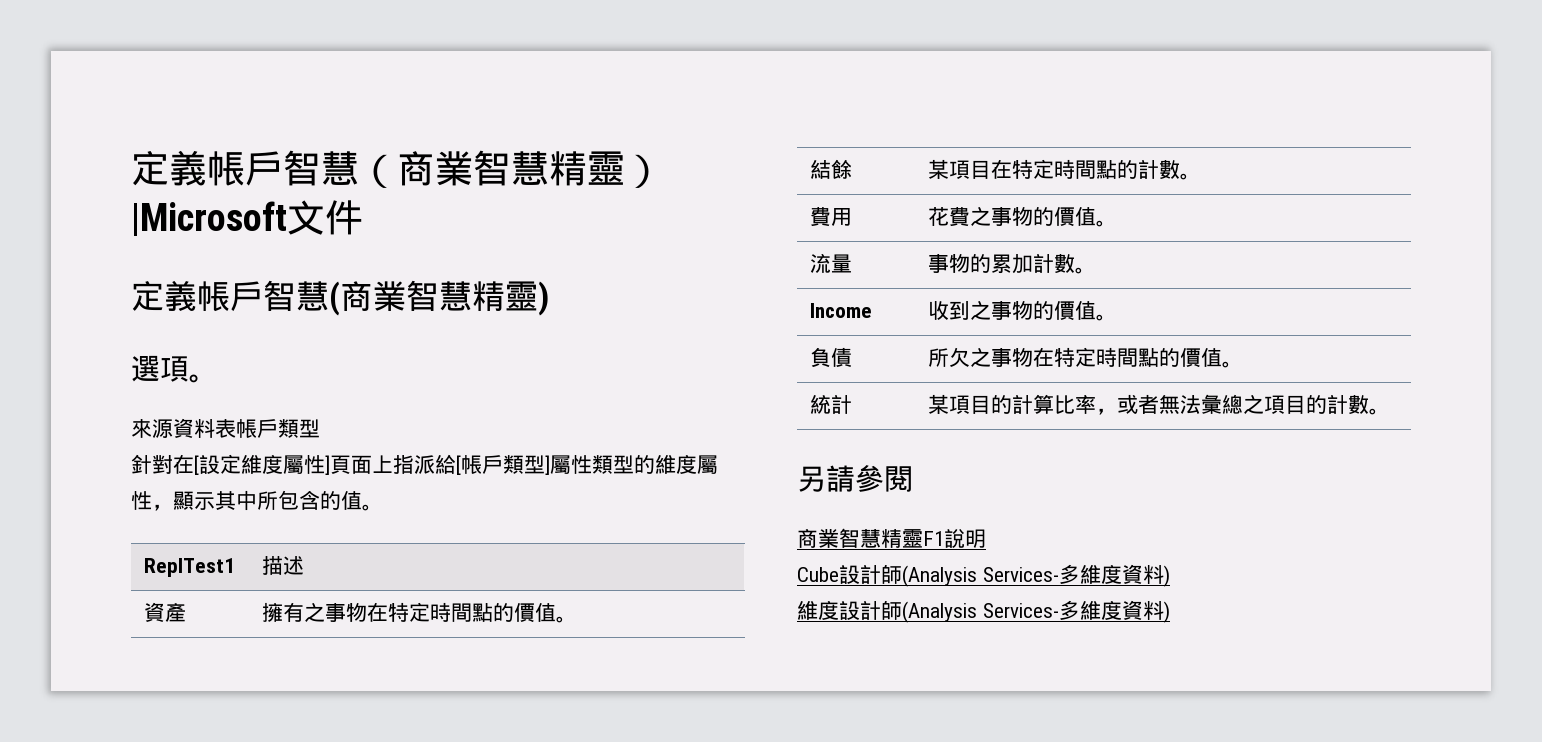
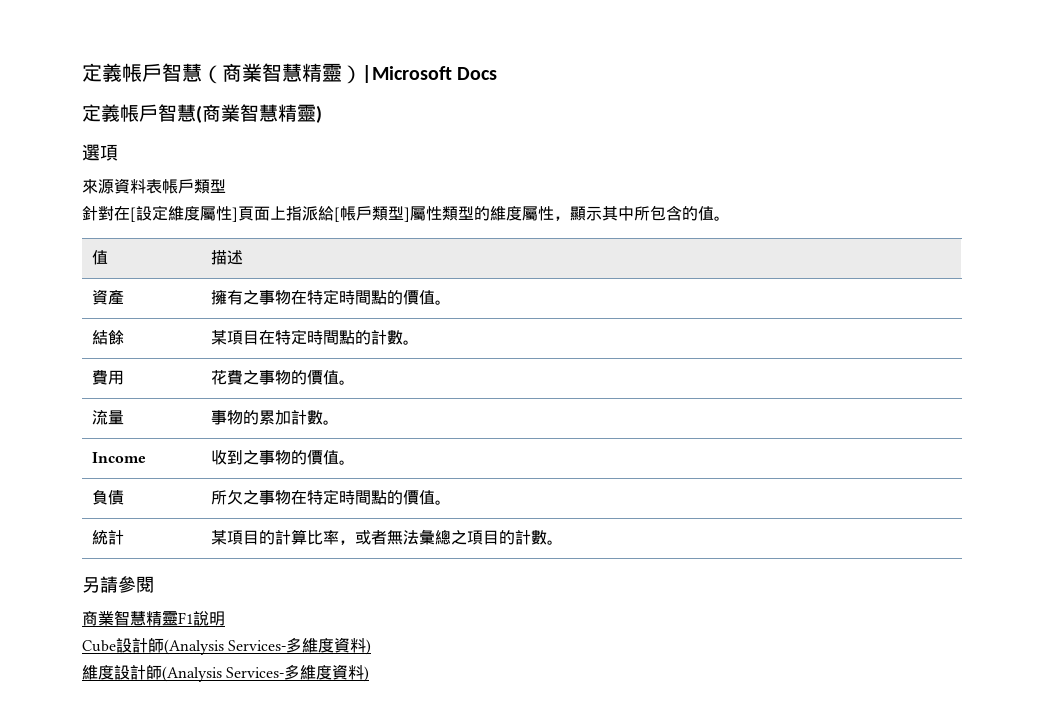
[287,200,363,235] 文件 -> [457,67,498,80] Docs
[189,374,218,383] 。 -> (118, 152) none
[144,558,236,577] ReplTest1 -> [92,250,109,265] 值

